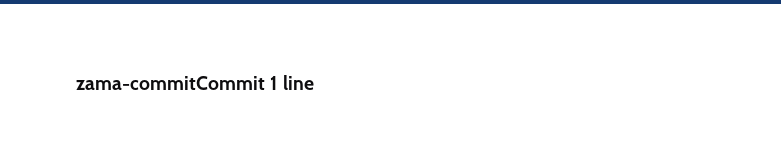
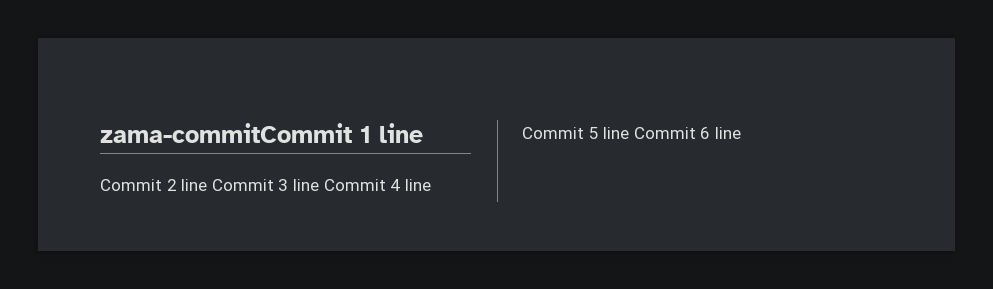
(314, 82) none -> [100,179,431,191] [522,127,741,139] // Commit 2 line Commit 3 line Commit 4 line Commit 5 line Commit 6 line

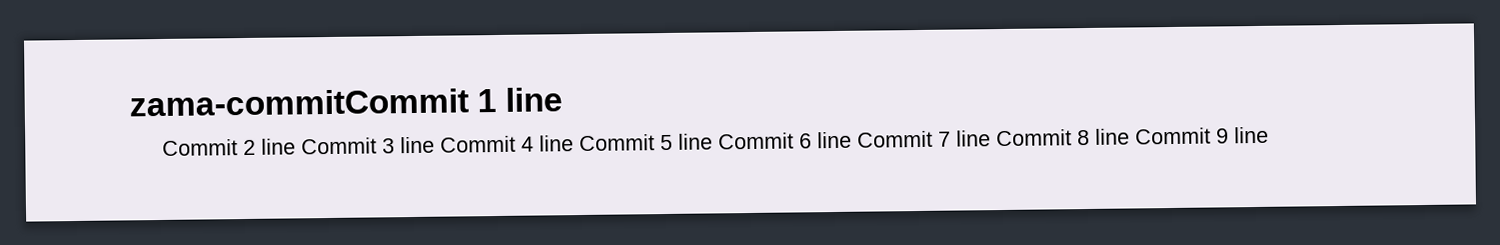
(741, 133) none -> [856,126,1269,148] Commit 7 line Commit 8 line Commit 9 line

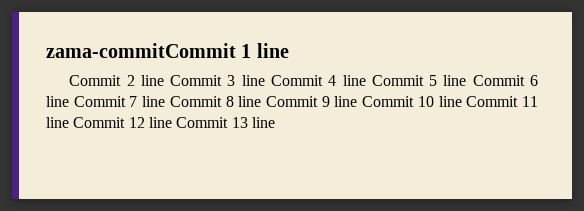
(1269, 135) none -> [362,96,538,107] [46,117,275,128] Commit 10 line Commit 11 line Commit 12 line Commit 13 line

